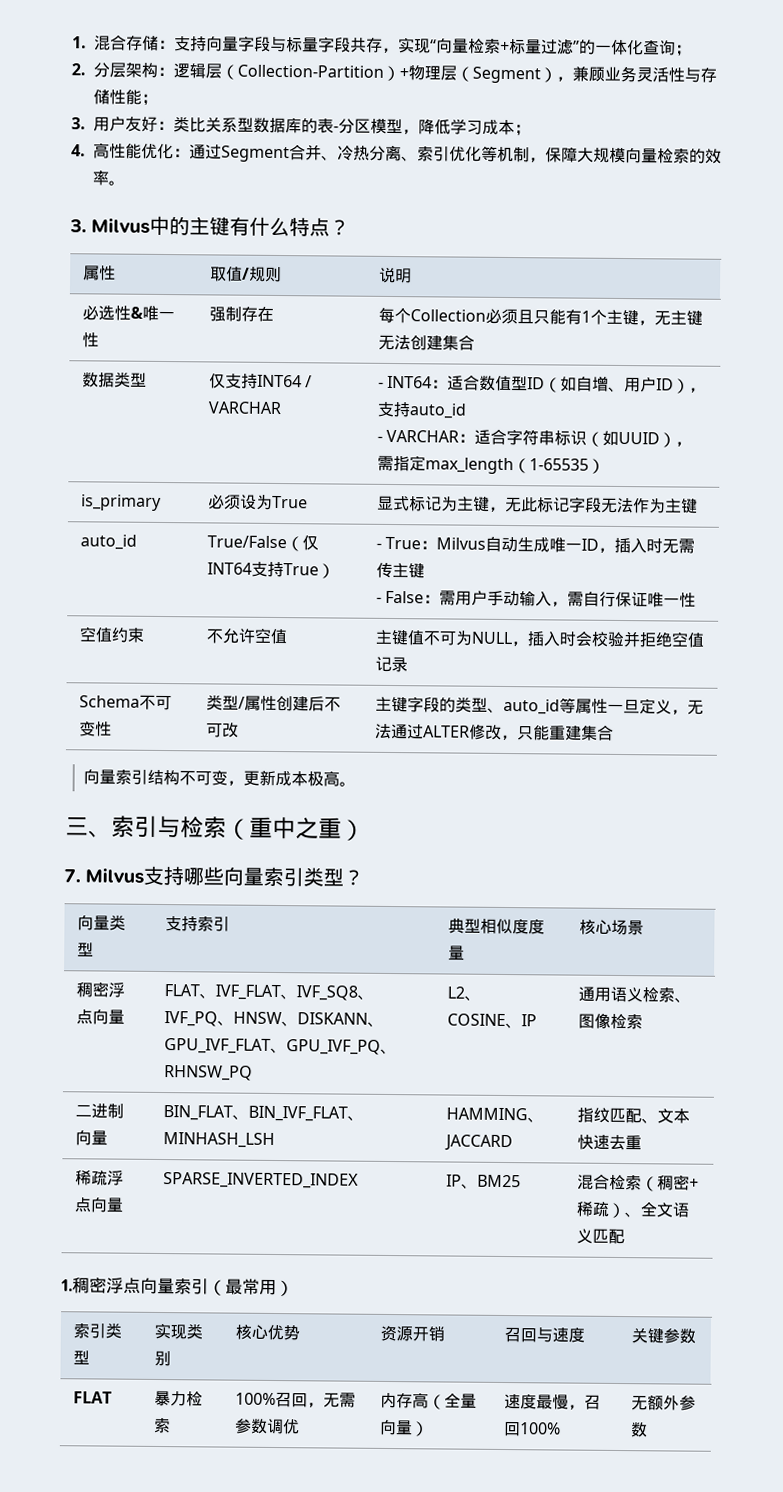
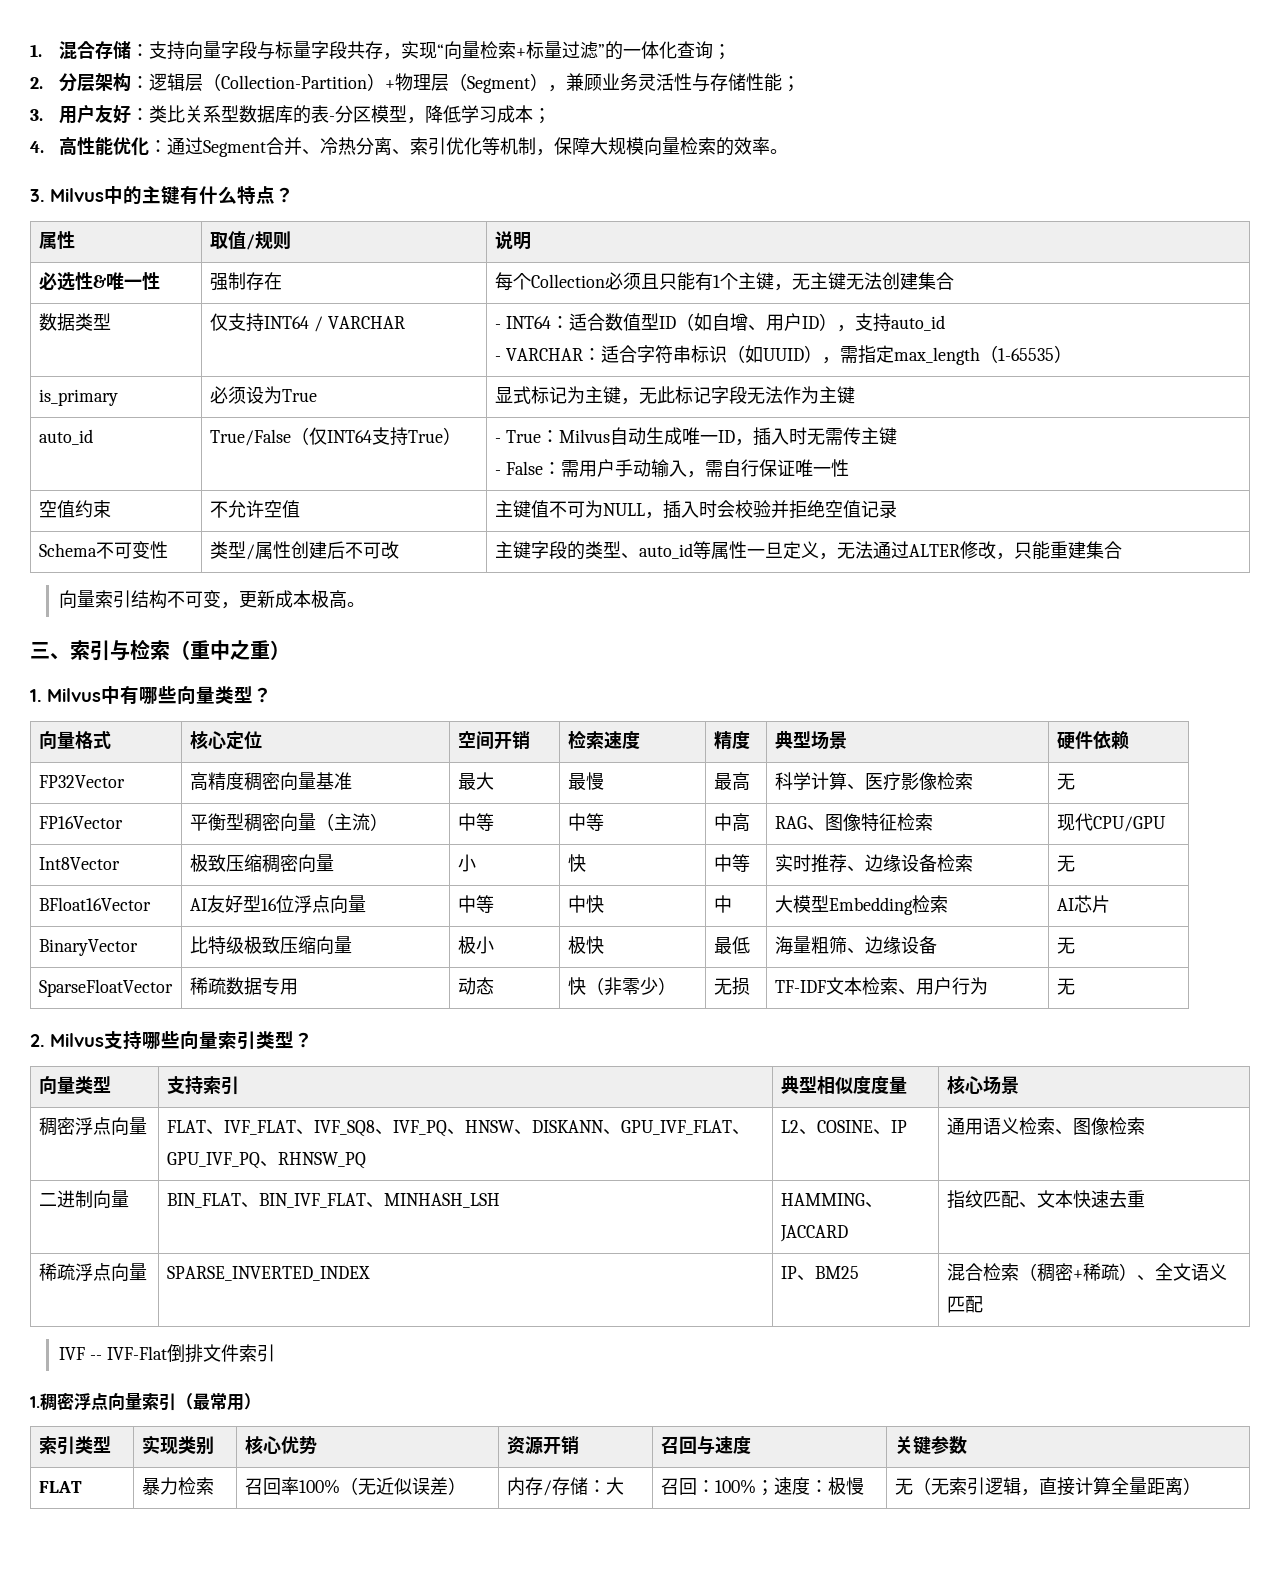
[64,869,81,883] 7. -> [30,686,272,704] [38,731,111,749] [189,731,262,750] [457,731,530,750] [567,730,640,749] [713,731,750,750] [774,730,847,749] [1056,731,1129,750] [38,775,125,788] [189,772,352,791] [457,772,494,790] [567,772,604,790] [713,772,750,791] [774,772,973,791] [1056,773,1075,790] [38,816,123,829] [189,813,388,832] [457,813,494,831] [567,813,604,831] [713,813,750,832] [774,813,933,831] [1056,813,1166,832] [38,857,120,870] [189,854,334,873] [457,854,476,872] [567,854,586,872] [713,854,750,872] [774,854,973,873] [1056,855,1075,872] [38,897,151,911] [189,895,366,913] [457,895,494,913] [567,895,604,913] [713,895,732,913] [774,895,948,915] [1056,895,1110,913] [38,939,138,956] [189,936,352,954] [457,936,494,954] [567,936,604,954] [713,936,750,954] [774,936,937,955] [1056,937,1075,954] [38,979,173,997] [189,977,298,995] [457,977,494,995] [567,977,676,995] [713,977,750,995] [774,977,988,995] [1056,978,1075,995] [30,1034,45,1047] 1. Milvus中有哪些向量类型？ // 向量格式 | 核心定位 | 空间开销 | 检索速度 | 精度 | 典型场景 | 硬件依赖 // FP32Vector | 高精度稠密向量基准 | 最大 | 最慢 | 最高 | 科学计算、医疗影像检索 | 无 // FP16Vector | 平衡型稠密向量（主流） | 中等 | 中等 | 中高 | RAG、图像特征检索 | 现代CPU/GPU // Int8Vector | 极致压缩稠密向量 | 小 | 快 | 中等 | 实时推荐、边缘设备检索 | 无 // BFloat16Vector | AI友好型16位浮点向量 | 中等 | 中快 | 中 | 大模型Embedding检索 | AI芯片 // BinaryVector | 比特级极致压缩向量 | 极小 | 极快 | 最低 | 海量粗筛、边缘设备 | 无 // SparseFloatVector | 稀疏数据专用 | 动态 | 快（非零少） | 无损 | TF-IDF文本检索、用户行为 | 无 // 2.
(625, 1236) none -> [58,1344,275,1363] // IVF -- IVF-Flat倒排文件索引
[234,1392,356,1408] [233,1418,300,1435] [379,1392,477,1410] [378,1419,429,1437] [503,1394,601,1410] [502,1420,561,1437] [630,1395,696,1411] [629,1422,648,1438] 100%召回，无需参数调优 | 内存高（全量向量） | 速度最慢，召回100% | 无额外参数 -> [244,1477,466,1495] [506,1477,624,1496] [660,1477,864,1496] [894,1477,1201,1496] 召回率100%（无近似误差） | 内存/存储：大 | 召回：100%；速度：极慢 | 无（无索引逻辑，直接计算全量距离）

